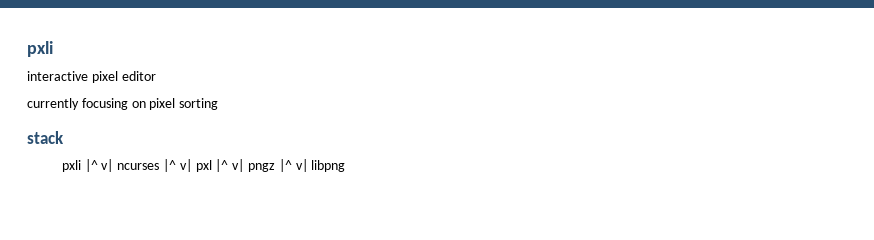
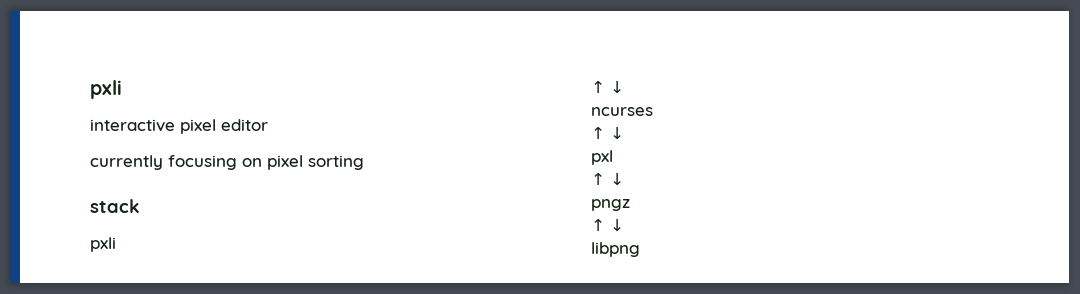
[84,159,114,172] |^ v| -> [591,81,624,93] // ↑ ↓ //
[163,159,192,172] |^ v| -> [591,127,624,139] // ↑ ↓ //
[215,159,245,172] |^ v| -> [591,173,624,185] // ↑ ↓ //
[278,159,308,172] |^ v| -> [591,219,624,231] // ↑ ↓ //

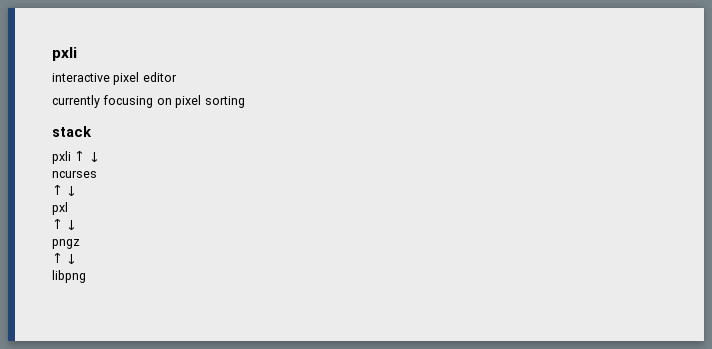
(116, 244) // -> (71, 157) none

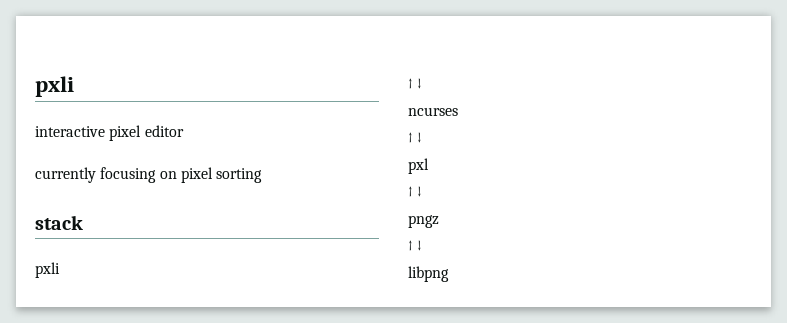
(71, 157) none -> (60, 270) //

